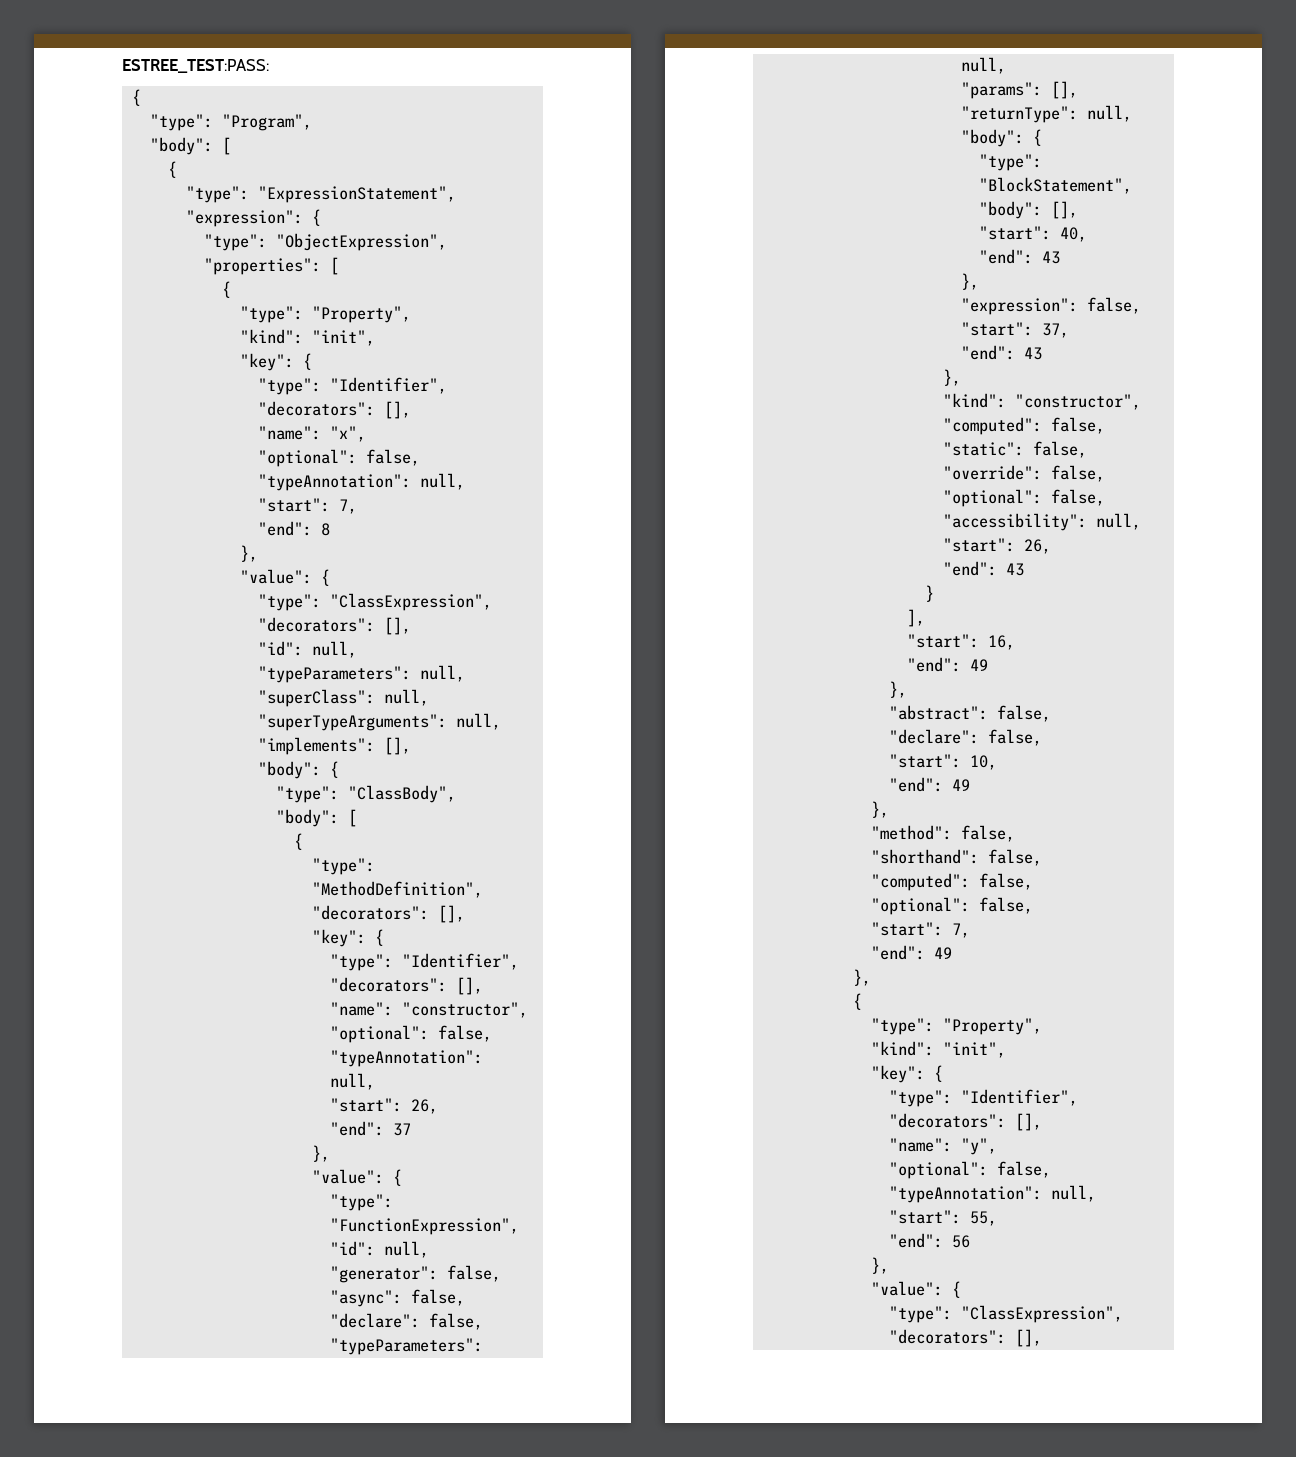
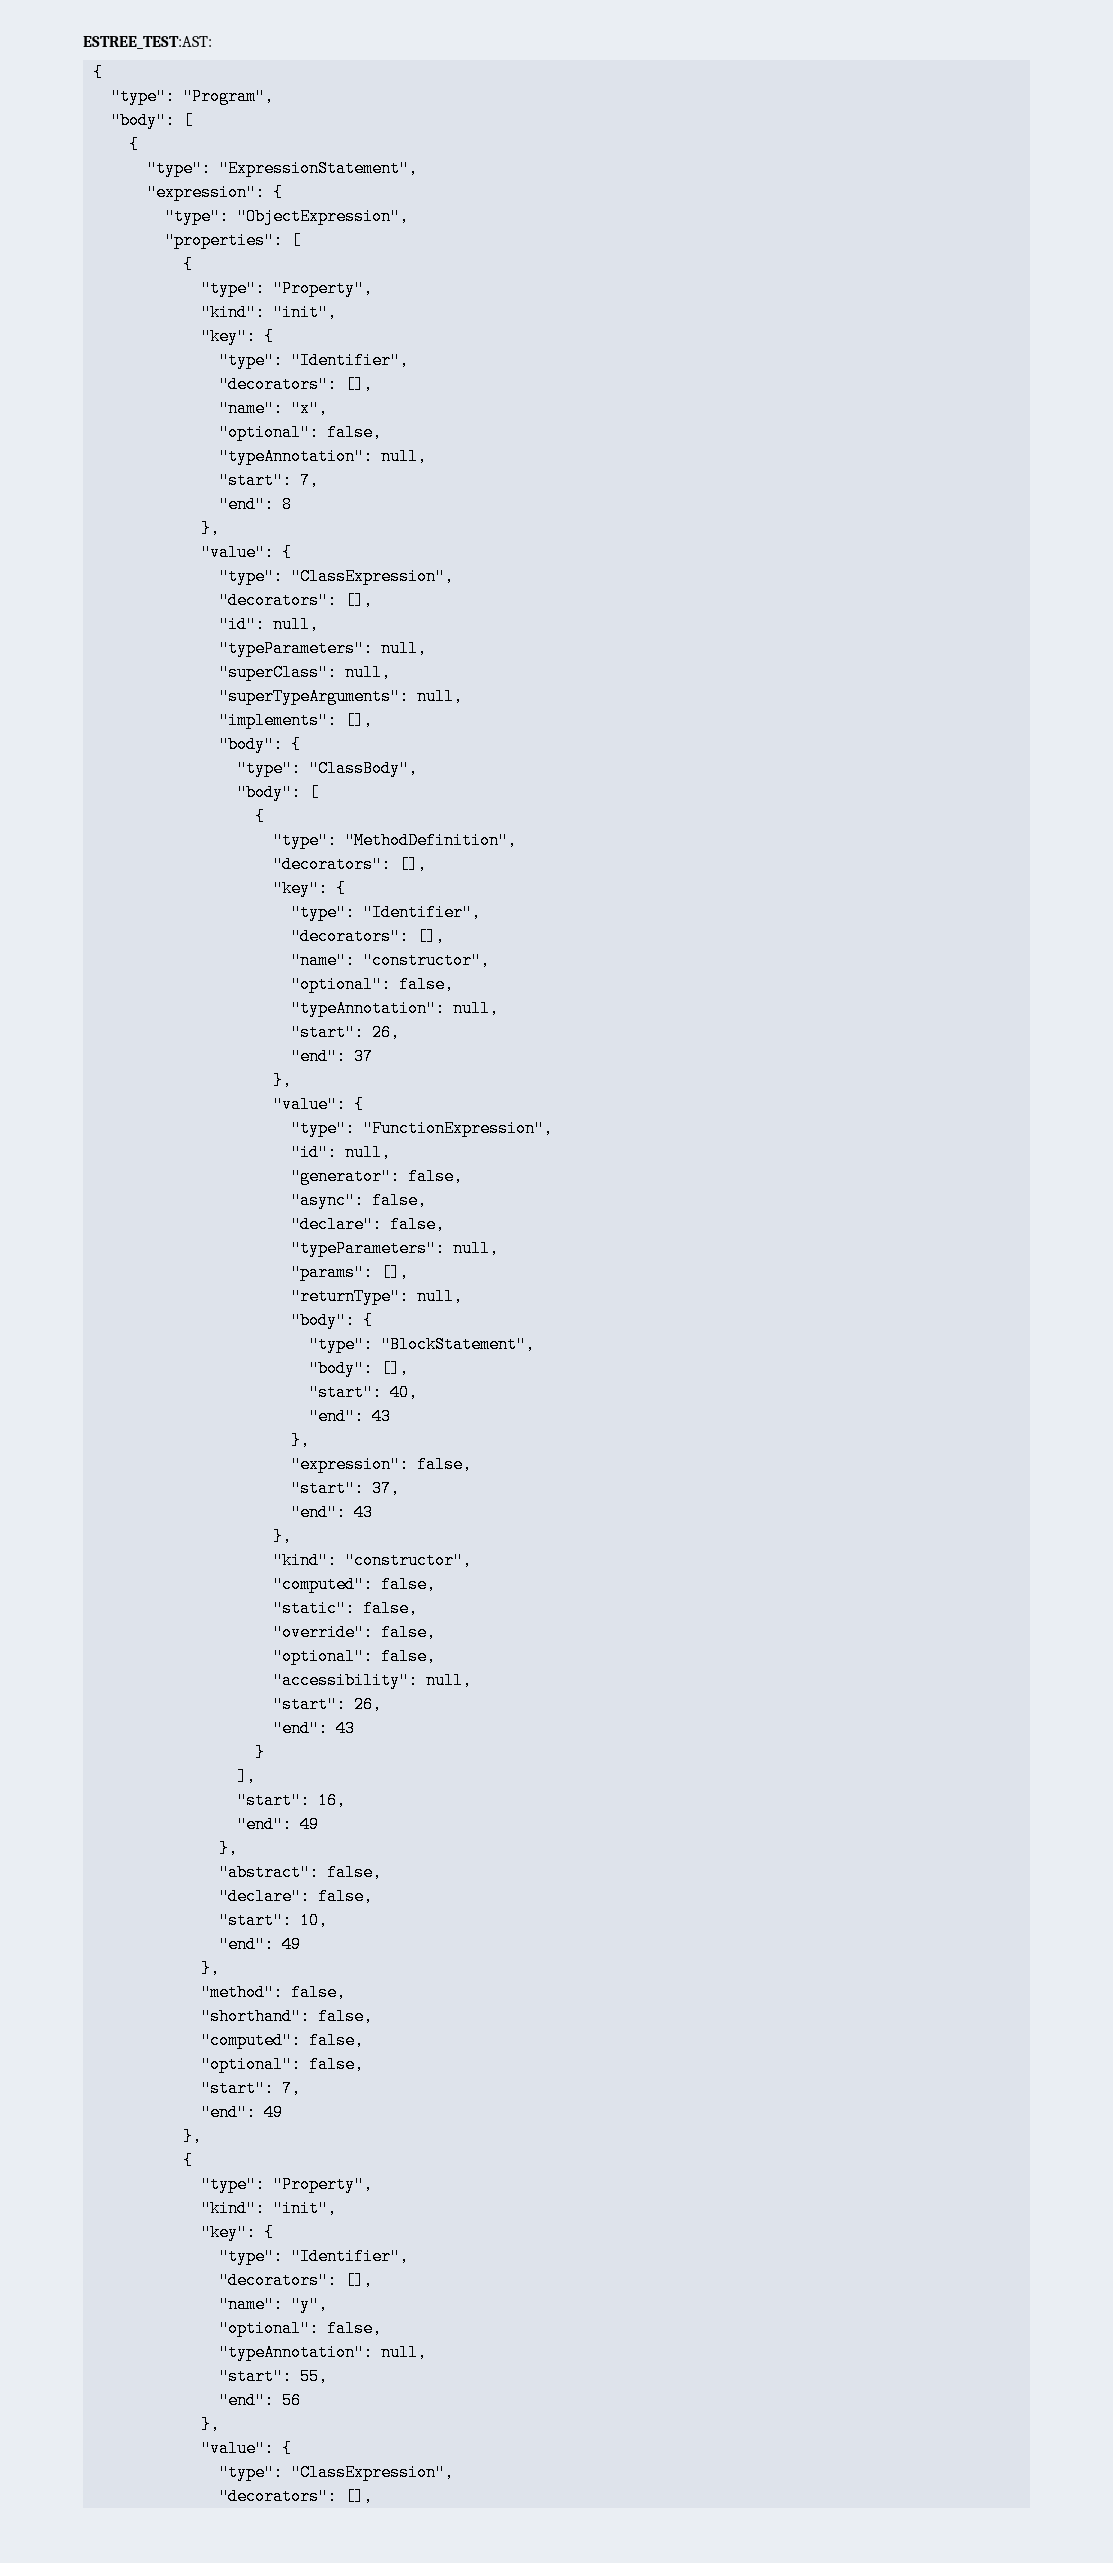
[122,59,269,73] ESTREE_TEST:PASS: -> [83,36,212,49] ESTREE_TEST:AST:

